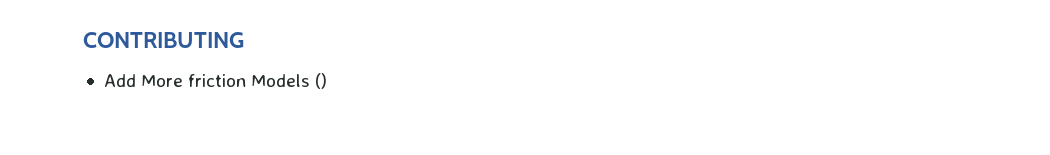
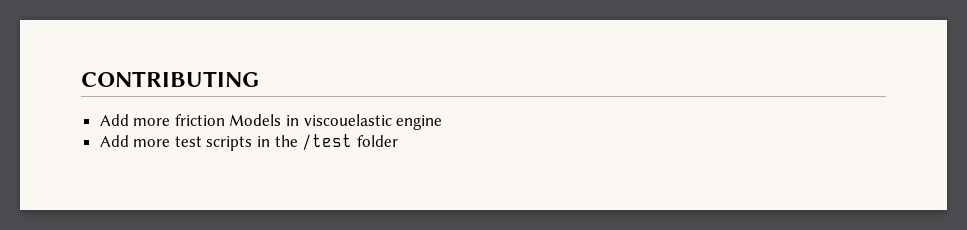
[141,75,184,87] More -> [133,118,171,126] more
[315,73,328,89] () -> [286,114,443,130] [99,134,398,151] in viscouelastic engine // Add more test scripts in the /test folder

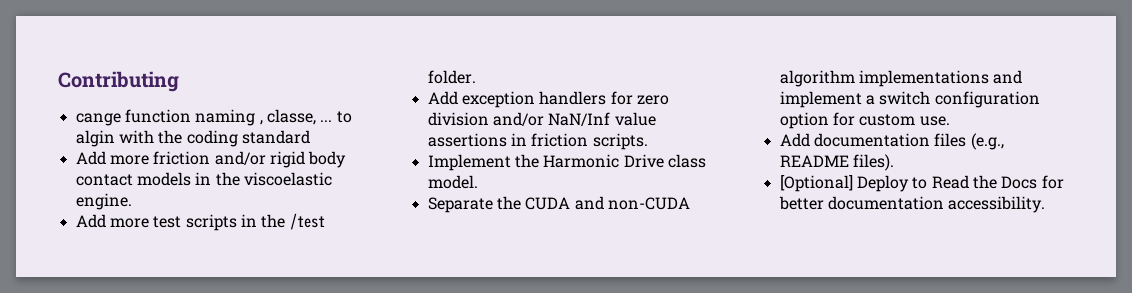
[81,71,259,87] [99,114,443,130] CONTRIBUTING // Add more friction Models in viscouelastic engine -> [58,71,179,92] [75,109,352,126] [75,130,310,147] [75,151,347,168] [75,172,332,186] [75,193,132,210] Contributing // cange function naming , classe, ... to algin with the coding standard // Add more friction and/or rigid body contact models in the viscoelastic engine.
[356,135,398,147] folder -> [427,70,476,84] [427,91,669,108] [427,112,656,126] [427,133,648,150] [427,154,706,171] [427,175,478,189] [427,196,690,213] [779,70,1023,87] [779,91,1040,108] [779,112,950,129] [779,133,1004,150] [779,154,894,171] [779,175,1064,192] [778,196,1046,213] folder. // Add exception handlers for zero division and/or NaN/Inf value assertions in friction scripts. // Implement the Harmonic Drive class model. // Separate the CUDA and non-CUDA algorithm implementations and implement a switch configuration option for custom use. // Add documentation files (e.g., README files). // [Optional] Deploy to Read the Docs for better documentation accessibility.

